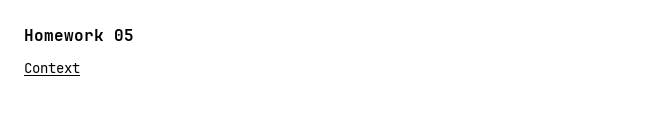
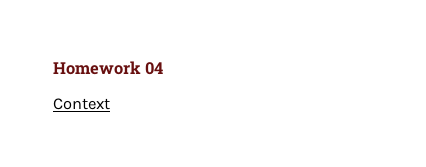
[114,29,134,41] 05 -> [145,62,164,75] 04

